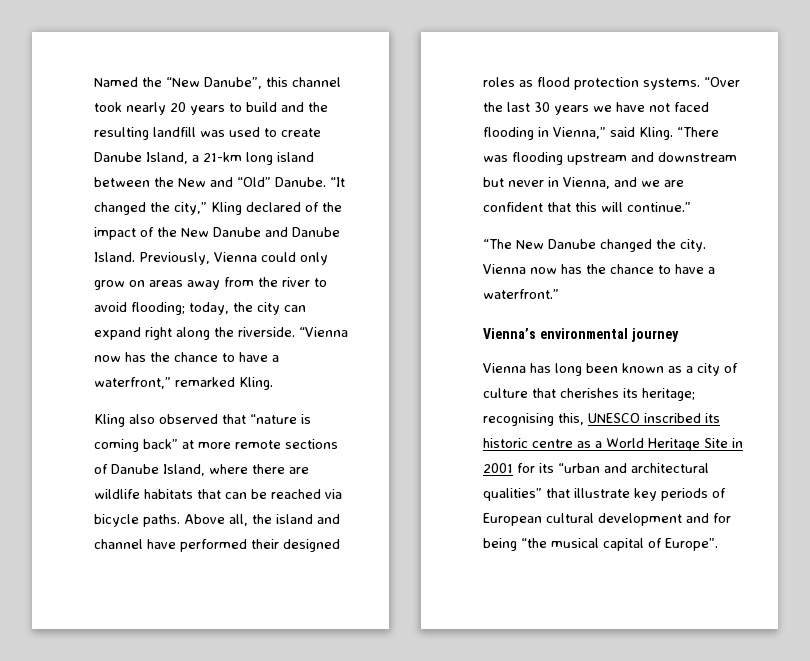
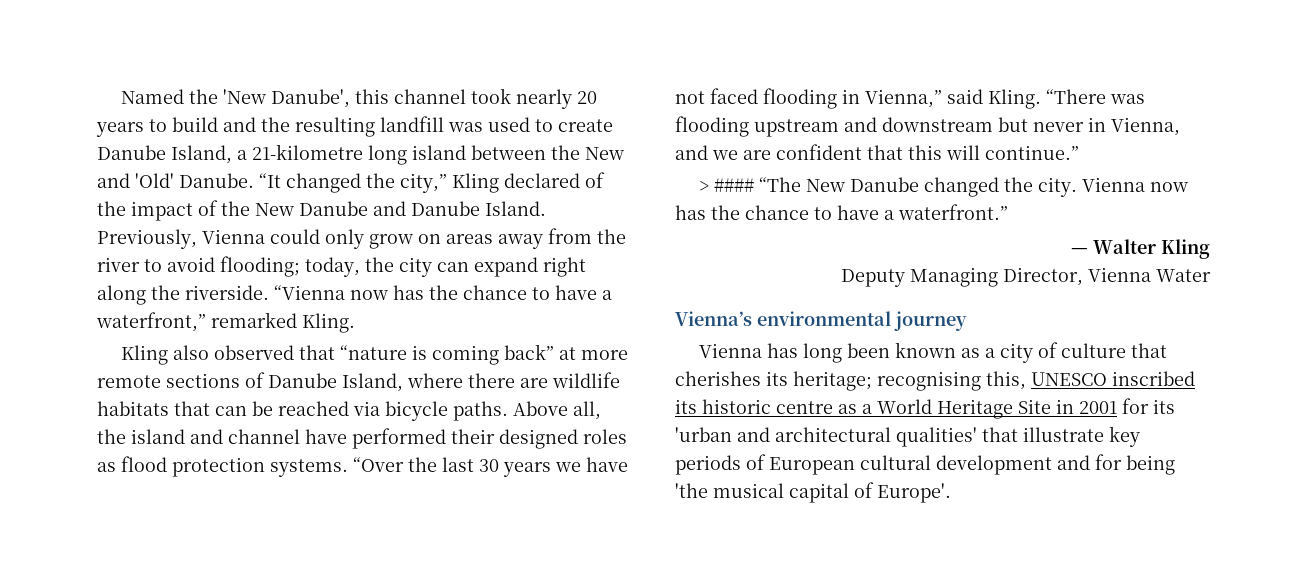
[166,77,262,89] “New Danube”, -> [223,89,351,108] 'New Danube',
[203,152,242,162] 21-km -> [252,144,363,160] 21-kilometre
[237,177,271,187] “Old” -> [135,173,174,188] 'Old'
(691, 207) none -> [699,178,755,192] > ####
(559, 294) none -> [1071,239,1210,259] [841,267,1211,287] // — Walter Kling // Deputy Managing Director, Vienna Water
[558,463,600,473] “urban -> [675,427,732,442] 'urban
[483,488,542,501] qualities” -> [896,427,977,447] qualities'
[521,538,547,548] “the -> [675,483,708,498] 'the
[665,538,718,551] Europe”. -> [877,483,951,503] Europe'.

